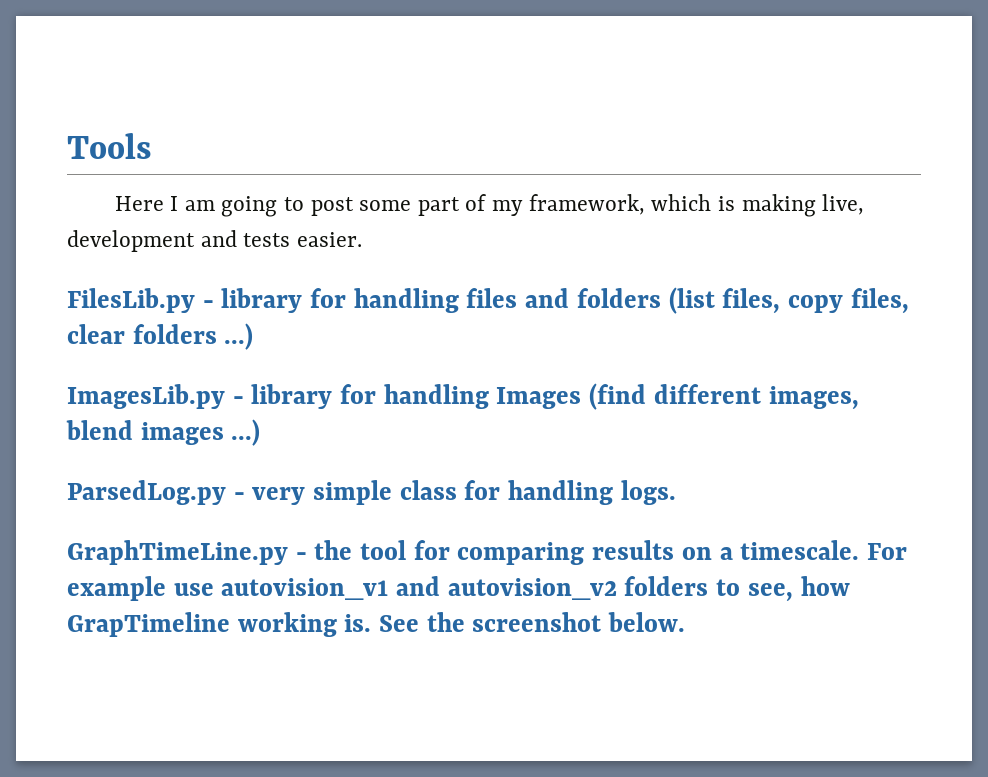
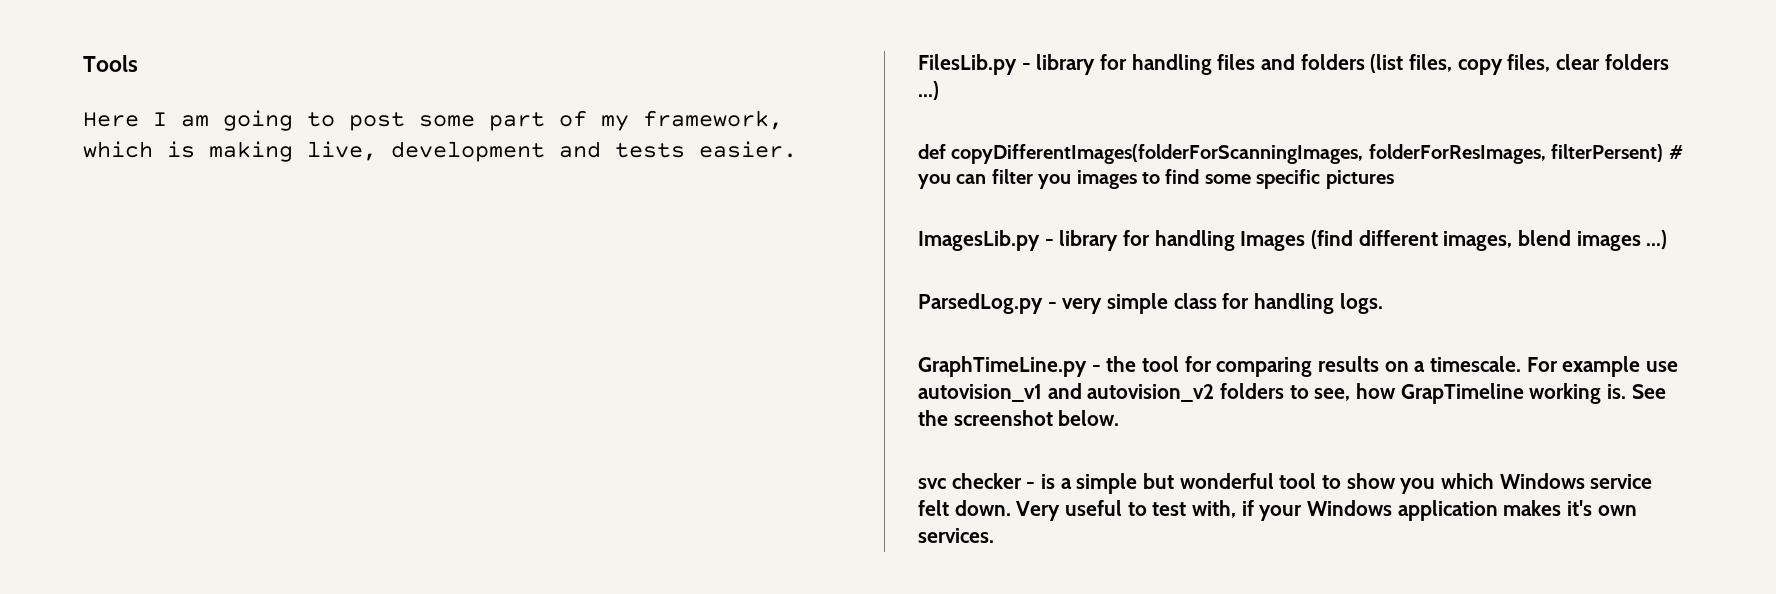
(254, 336) none -> [918,144,1683,164] [918,169,1394,189] // def copyDifferentImages(folderForScanningImages, folderForResImages, filterPersent) # you can filter you images to find some specific pictures
(686, 622) none -> [918,473,1653,494] [918,500,1637,521] [918,528,994,543] // svc checker - is a simple but wonderful tool to show you which Windows service felt down. Very useful to test with, if your Windows application makes it's own services.

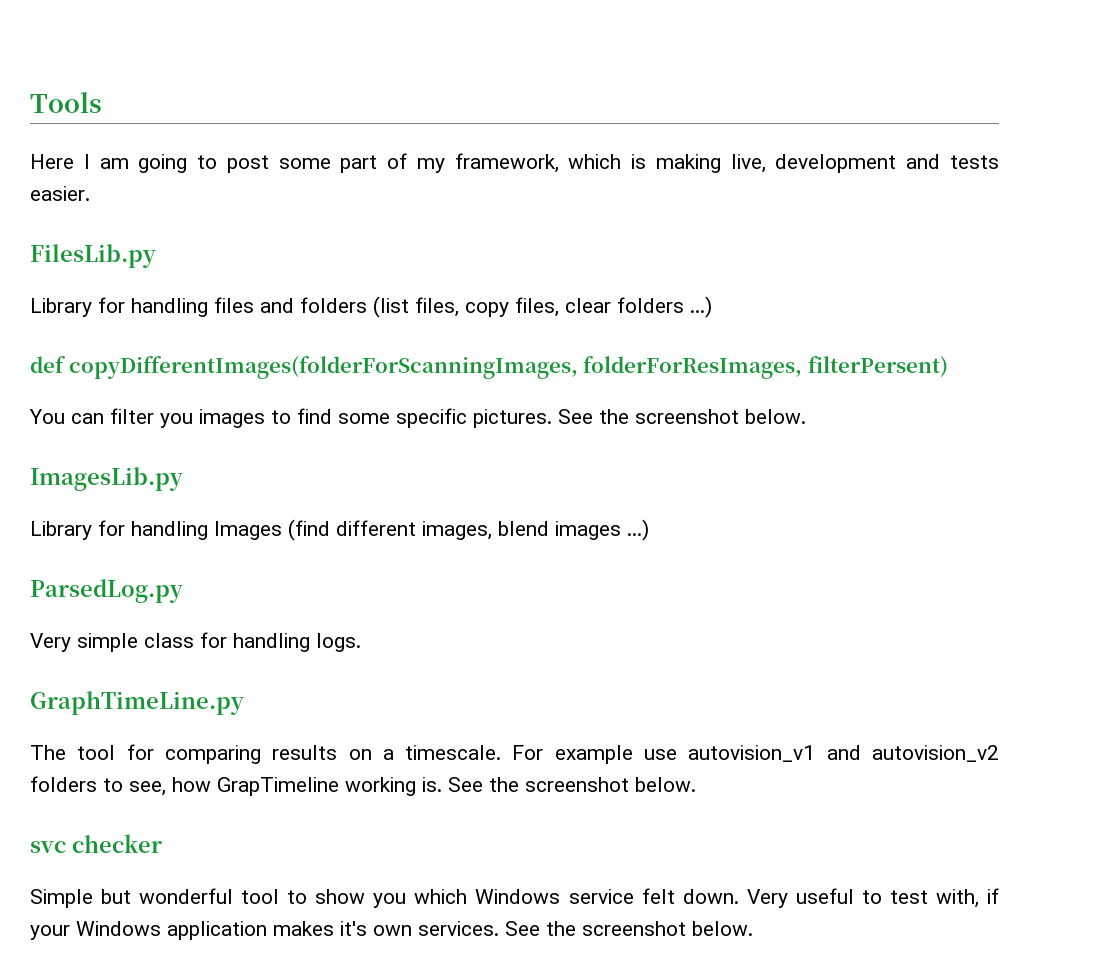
[1021,54,1096,75] - library -> [30,298,92,317] // Library
[1668,145,1683,159] [918,174,951,189] # you -> [29,409,65,424] // You
[1325,170,1394,189] pictures -> [473,409,806,428] pictures. See the screenshot below.
[1044,230,1119,251] - library -> [30,521,92,540] // Library
[1047,298,1103,314] - very -> [30,633,71,652] // Very
[1091,356,1137,372] - the -> [30,745,66,760] // The
[1026,473,1138,494] - is a simple -> [30,889,93,908] // Simple
(994, 535) none -> [505,921,753,936] See the screenshot below.

